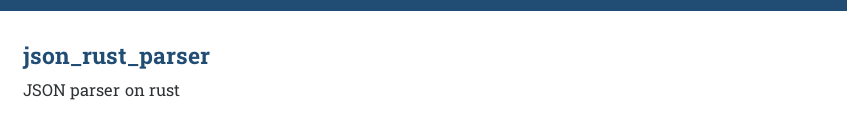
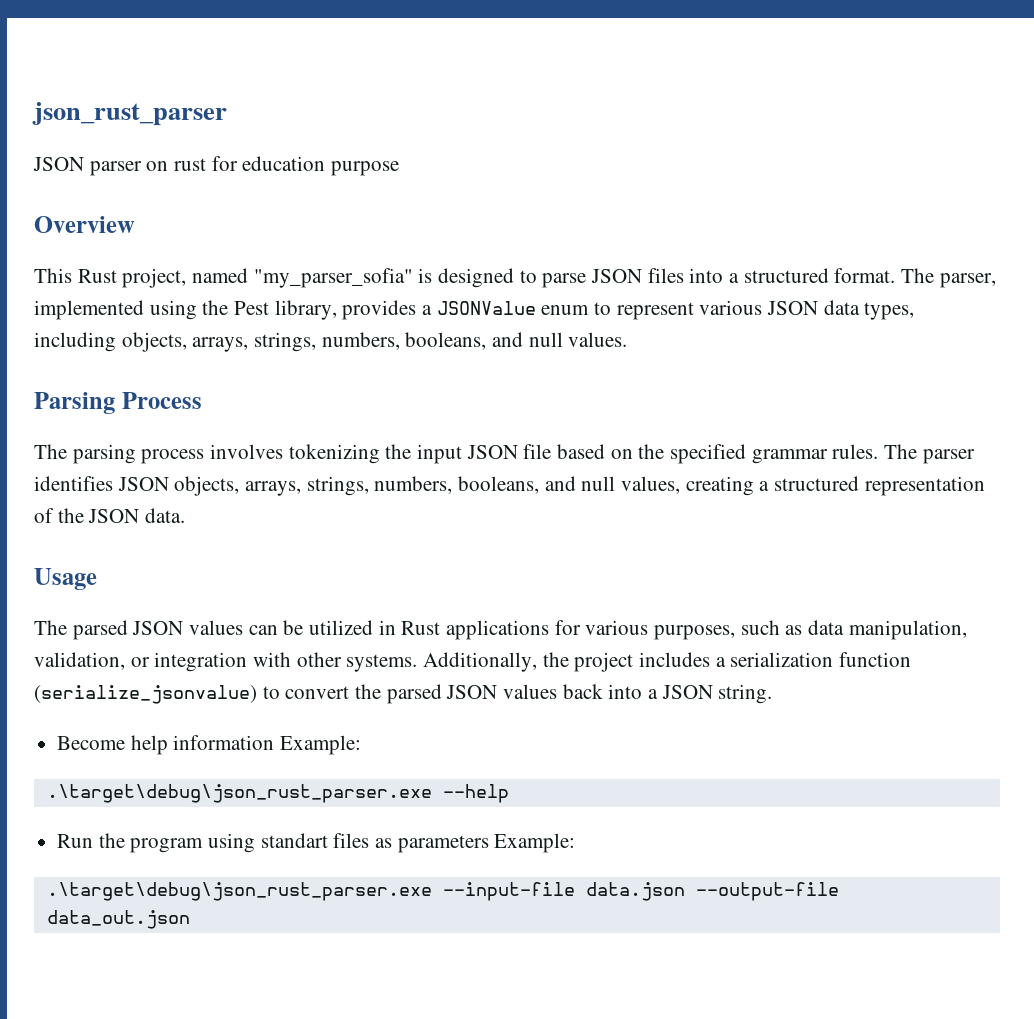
(181, 91) none -> [211,156,400,176] [34,216,135,233] [34,268,996,288] [34,300,915,320] [34,332,628,352] [34,392,202,414] [34,444,975,464] [34,476,985,496] [34,508,186,523] [34,568,97,590] [34,620,967,640] [34,652,912,672] [34,684,773,704] [57,735,362,755] [46,784,509,803] [57,833,576,853] [46,882,839,901] [46,910,190,929] for education purpose // Overview // This Rust project, named "my_parser_sofia" is designed to parse JSON files into a structured format. The parser, implemented using the Pest library, provides a JSONValue enum to represent various JSON data types, including objects, arrays, strings, numbers, booleans, and null values. // Parsing Process // The parsing process involves tokenizing the input JSON file based on the specified grammar rules. The parser identifies JSON objects, arrays, strings, numbers, booleans, and null values, creating a structured representation of the JSON data. // Usage // The parsed JSON values can be utilized in Rust applications for various purposes, such as data manipulation, validation, or integration with other systems. Additionally, the project includes a serialization function (serialize_jsonvalue) to convert the parsed JSON values back into a JSON string. // Become help information Example: // .\target\debug\json_rust_parser.exe --help // Run the program using standart files as parameters Example: // .\target\debug\json_rust_parser.exe --input-file data.json --output-file data_out.json

